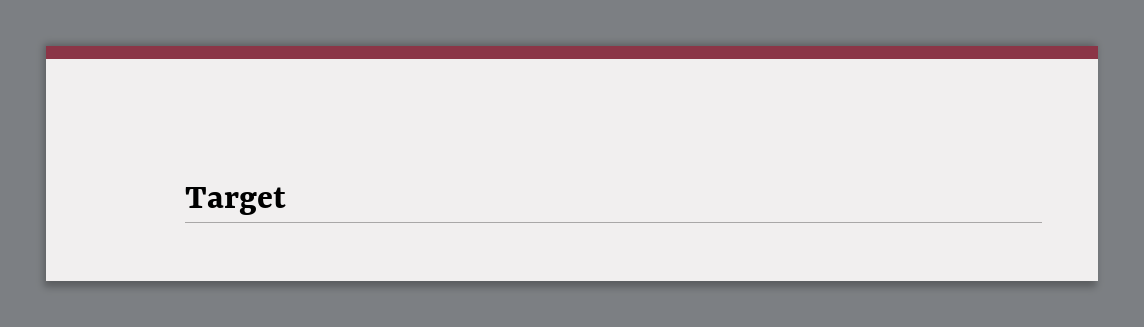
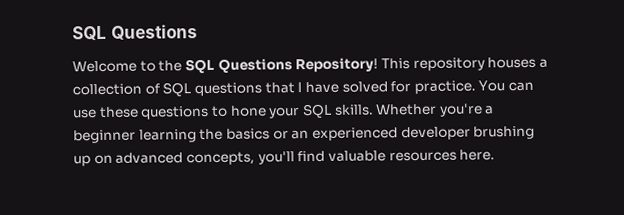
[185,187,286,215] Target -> [72,24,198,41] [72,56,548,74] [72,80,535,97] [73,103,495,120] [73,125,536,144] [73,149,496,167] SQL Questions // Welcome to the SQL Questions Repository! This repository houses a collection of SQL questions that I have solved for practice. You can use these questions to hone your SQL skills. Whether you're a beginner learning the basics or an experienced developer brushing up on advanced concepts, you'll find valuable resources here.

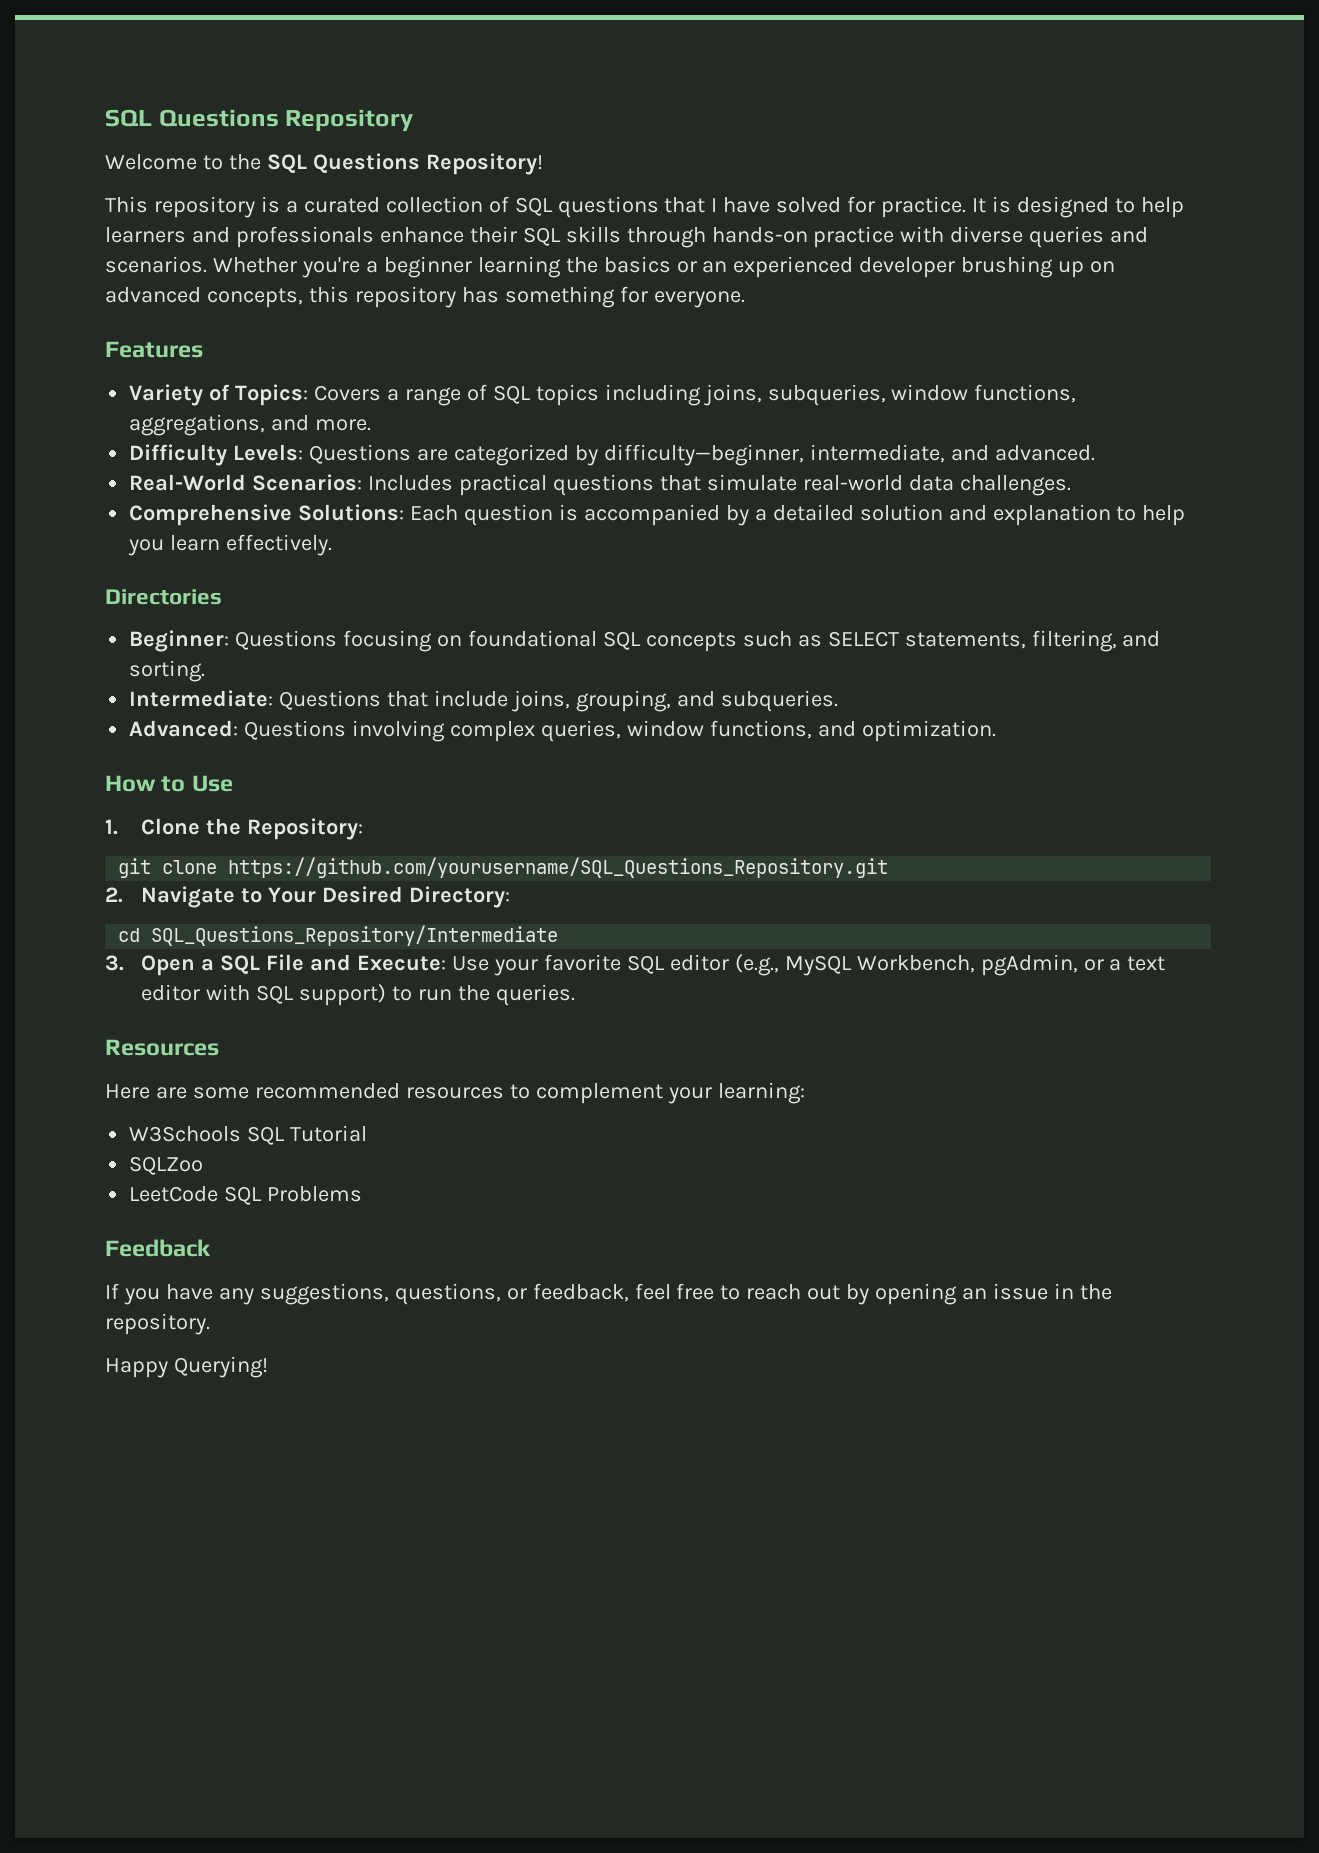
[72,24,198,41] SQL Questions -> [105,109,414,132] SQL Questions Repository
(379, 65) none -> (543, 164) //
[487,56,548,69] houses a -> [260,196,380,213] is a curated
[478,80,535,92] [73,103,374,120] You can use these questions to hone your SQL skills. -> [972,196,1184,218] [105,226,1149,248] [105,256,207,273] It is designed to help learners and professionals enhance their SQL skills through hands-on practice with diverse queries and scenarios.
[257,149,496,165] you'll find valuable resources here. -> [308,286,745,308] [105,341,203,358] [129,384,1077,406] [129,414,372,436] [129,444,1095,466] [129,474,1071,496] [129,504,1186,526] [128,534,333,556] [105,589,222,605] [129,630,1161,652] [129,660,206,682] [129,690,838,712] [129,720,996,742] [105,775,233,792] [105,818,364,840] [118,857,889,878] [105,886,511,908] [118,925,559,946] [105,954,1166,976] [141,984,575,1006] [105,1039,219,1056] [105,1082,805,1104] [129,1125,368,1145] [129,1156,204,1175] [129,1186,363,1205] [105,1239,211,1257] [105,1283,1112,1305] [105,1313,210,1335] [105,1356,268,1378] this repository has something for everyone. // Features // Variety of Topics: Covers a range of SQL topics including joins, subqueries, window functions, aggregations, and more. // Difficulty Levels: Questions are categorized by difficulty—beginner, intermediate, and advanced. // Real-World Scenarios: Includes practical questions that simulate real-world data challenges. // Comprehensive Solutions: Each question is accompanied by a detailed solution and explanation to help you learn effectively. // Directories // Beginner: Questions focusing on foundational SQL concepts such as SELECT statements, filtering, and sorting. // Intermediate: Questions that include joins, grouping, and subqueries. // Advanced: Questions involving complex queries, window functions, and optimization. // How to Use // 1. Clone the Repository: // git clone https://github.com/yourusername/SQL_Questions_Repository.git // 2. Navigate to Your Desired Directory: // cd SQL_Questions_Repository/Intermediate // 3. Open a SQL File and Execute: Use your favorite SQL editor (e.g., MySQL Workbench, pgAdmin, or a text editor with SQL support) to run the queries. // Resources // Here are some recommended resources to complement your learning: // W3Schools SQL Tutorial // SQLZoo // LeetCode SQL Problems // Feedback // If you have any suggestions, questions, or feedback, feel free to reach out by opening an issue in the repository. // Happy Querying!

